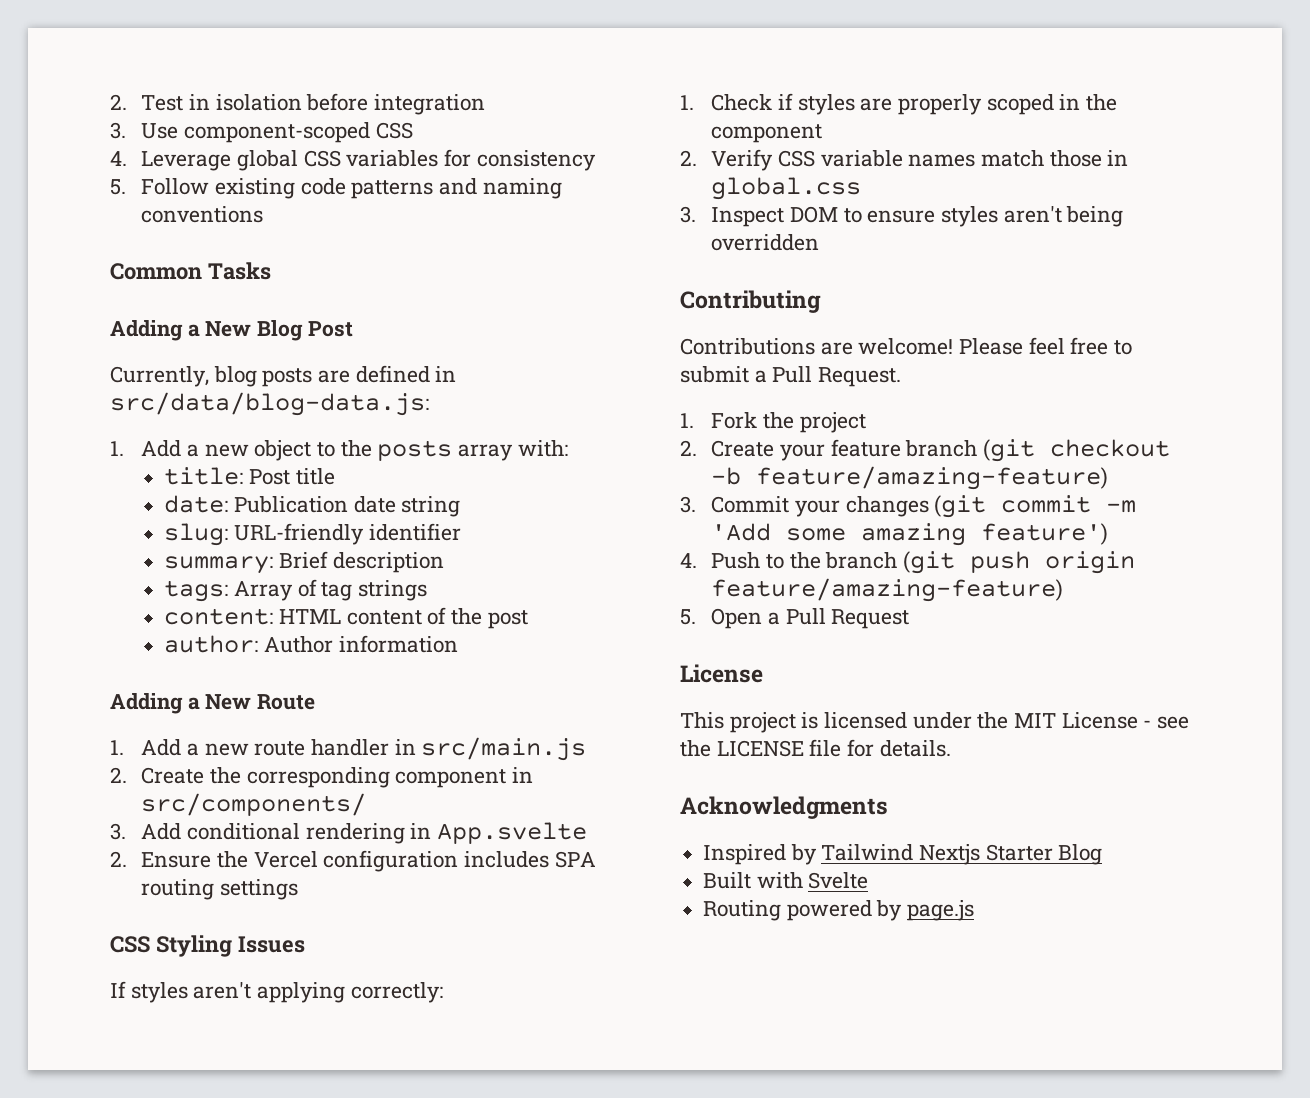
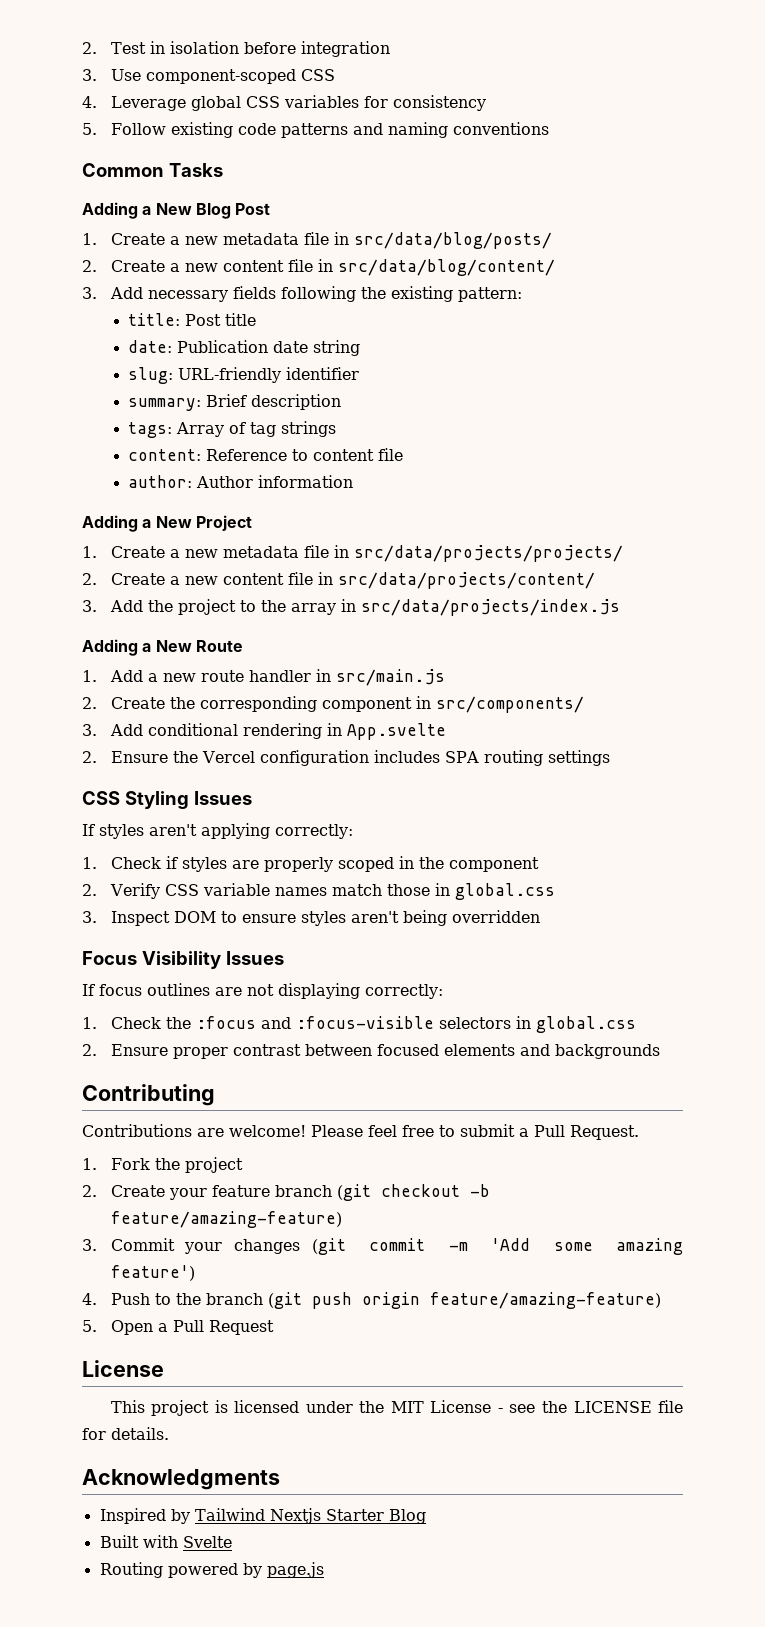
[110,365,457,387] [110,392,429,416] [110,440,568,461] Currently, blog posts are defined in src/data/blog-data.js: // 1. Add a new object to the posts array with: -> [82,232,552,249] [82,259,555,276] [82,286,522,302] 1. Create a new metadata file in src/data/blog/posts/ // 2. Create a new content file in src/data/blog/content/ // 3. Add necessary fields following the existing pattern:
[279,607,528,629] [164,635,458,653] HTML content of the post // author: Author information -> [206,448,404,461] [128,475,354,488] [82,515,252,532] [82,545,623,562] [82,572,595,589] [82,599,620,616] Reference to content file // author: Author information // Adding a New Project // 1. Create a new metadata file in src/data/projects/projects/ // 2. Create a new content file in src/data/projects/content/ // 3. Add the project to the array in src/data/projects/index.js
(820, 242) none -> [82,951,284,969] [82,983,443,999] [82,1016,636,1033] [82,1044,660,1059] // Focus Visibility Issues // If focus outlines are not displaying correctly: // 1. Check the :focus and :focus-visible selectors in global.css // 2. Ensure proper contrast between focused elements and backgrounds

